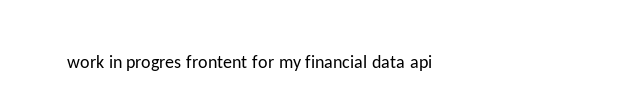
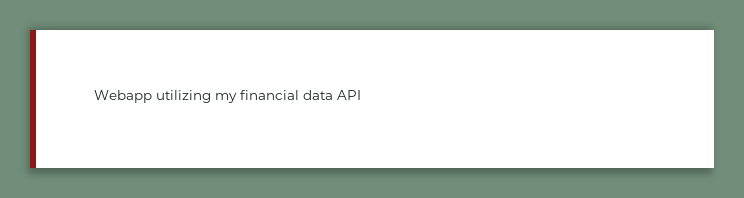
[67,55,274,71] work in progres frontent for -> [94,90,211,103] Webapp utilizing
[409,55,432,71] api -> [337,90,361,100] API

